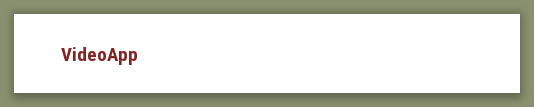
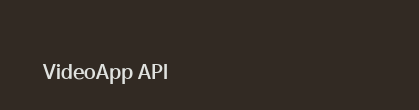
(138, 56) none -> [137,64,169,79] API

